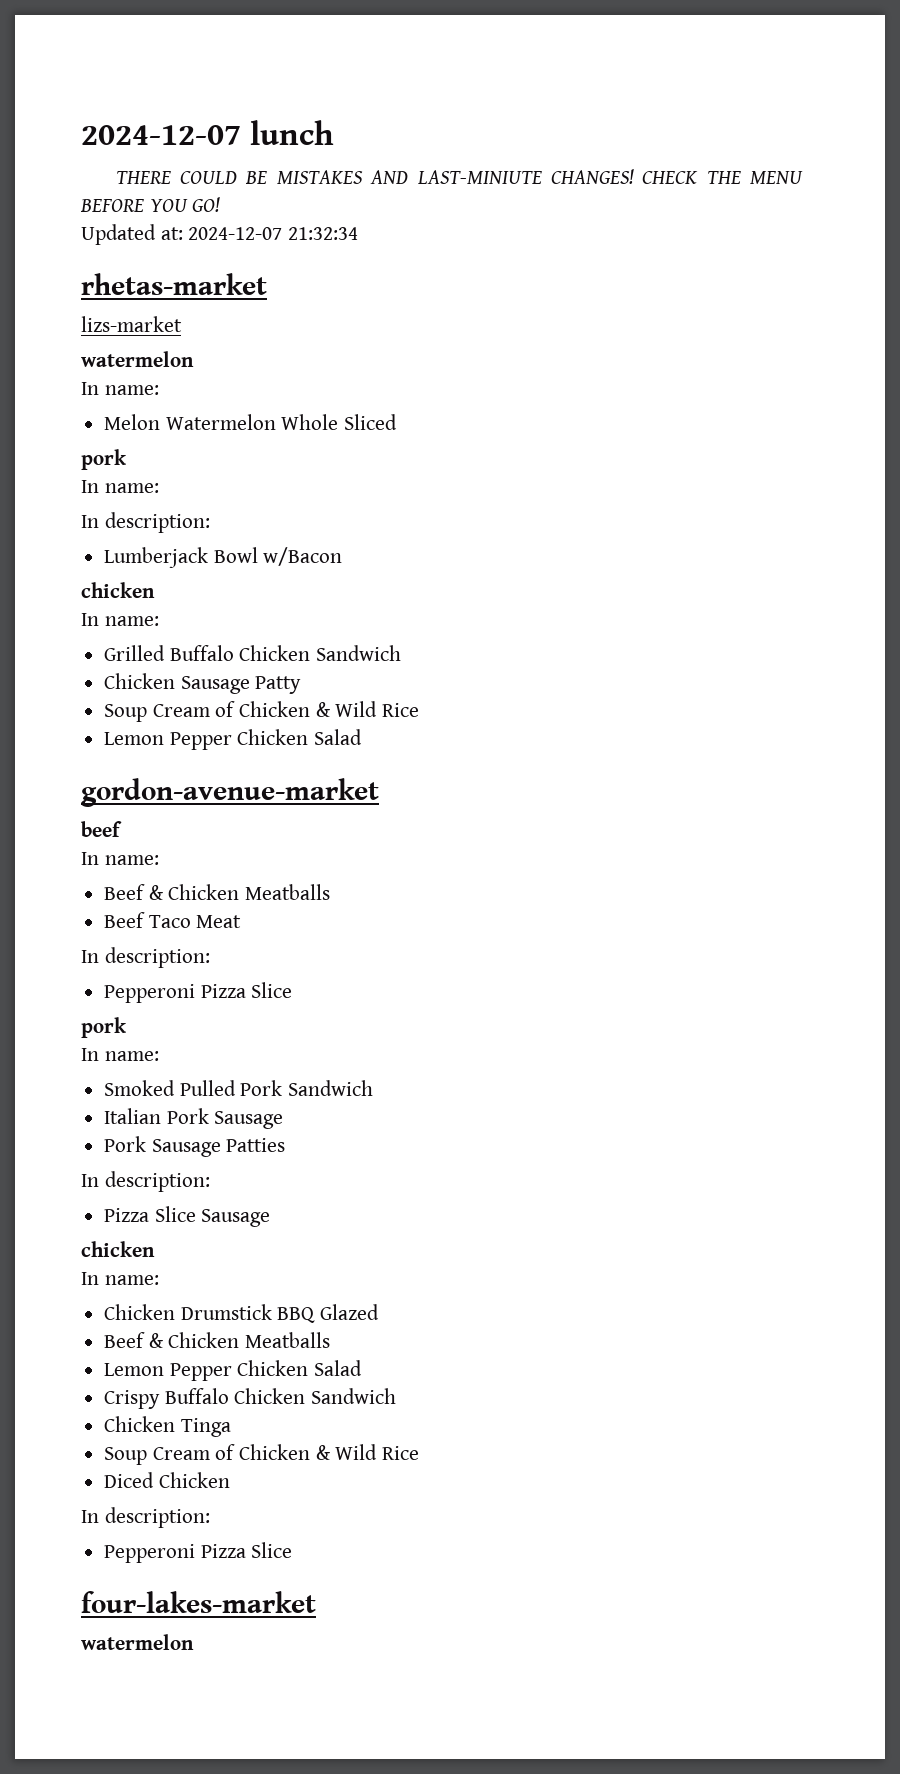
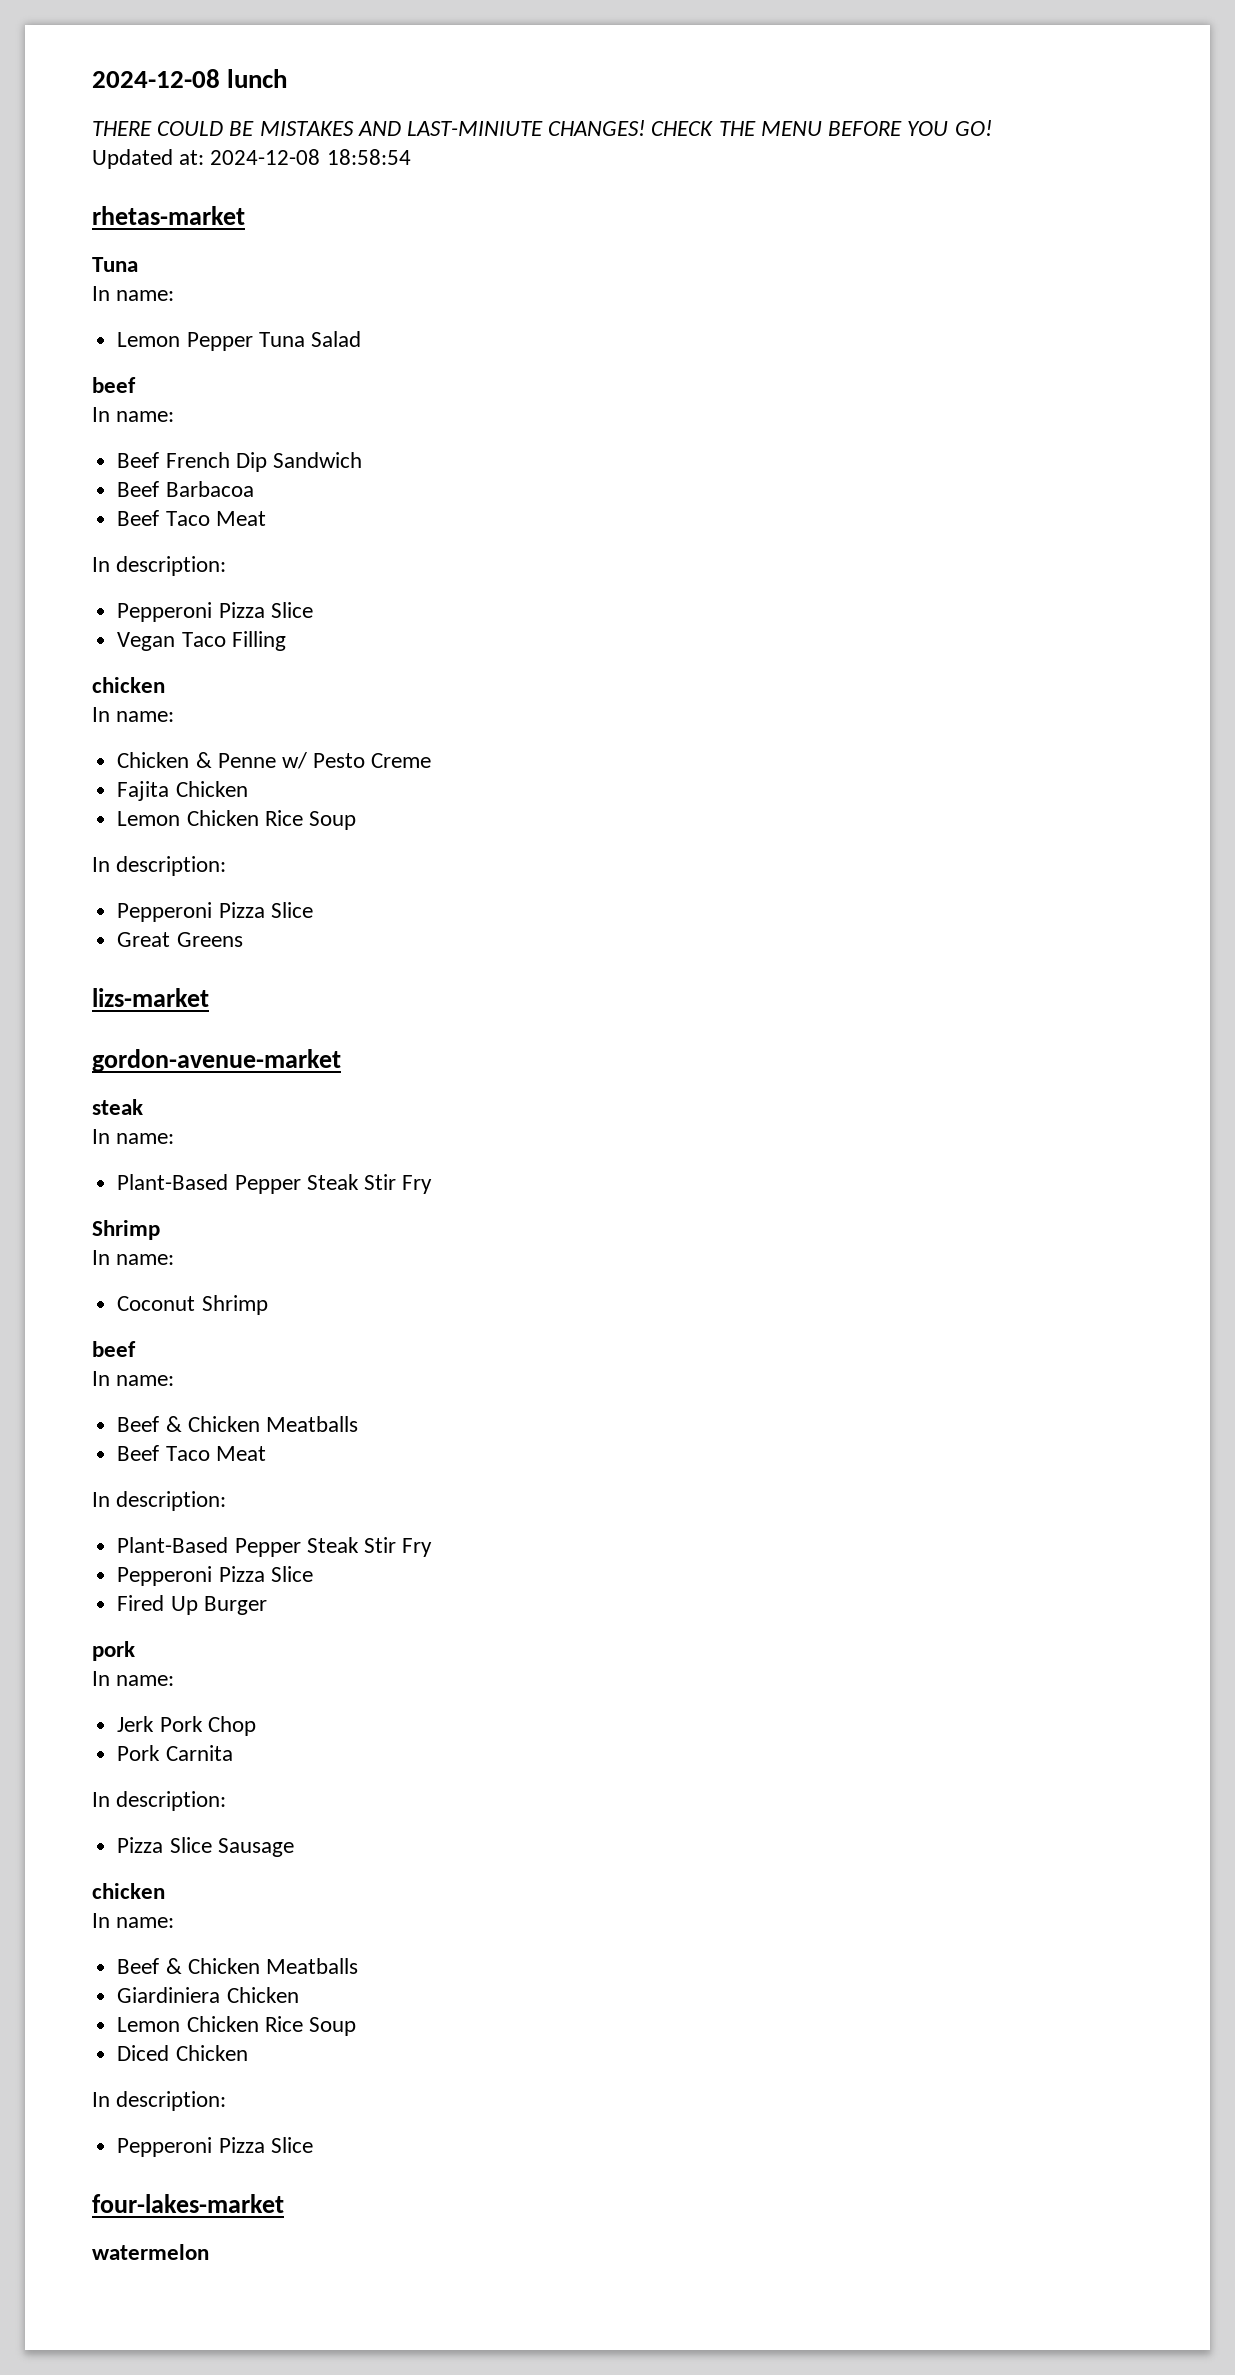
[81,125,241,145] 2024-12-07 -> [92,69,220,88] 2024-12-08
[188,227,359,240] 2024-12-07 21:32:34 -> [210,149,411,165] 2024-12-08 18:58:54
[81,316,182,332] [81,351,194,367] [81,382,159,395] [104,414,398,430] [81,449,127,470] [81,480,159,493] [81,512,210,533] [104,547,343,568] [81,582,155,598] [81,613,159,626] [104,645,402,661] [104,673,302,694] [104,701,420,722] [104,729,363,750] [81,778,379,807] lizs-market // watermelon // In name: // Melon Watermelon Whole Sliced // pork // In name: // In description: // Lumberjack Bowl w/Bacon // chicken // In name: // Grilled Buffalo Chicken Sandwich // Chicken Sausage Patty // Soup Cream of Chicken & Wild Rice // Lemon Pepper Chicken Salad // gordon-avenue-market -> [92,257,138,272] [92,286,175,301] [117,331,361,351] [92,377,136,393] [92,407,175,422] [117,452,362,472] [117,481,254,497] [117,510,266,526] [92,556,227,576] [117,602,313,622] [117,631,286,651] [92,677,165,693] [92,707,175,722] [117,752,432,769] [117,781,248,801] [117,810,356,830] [92,856,227,876] [117,902,313,922] [117,932,243,947] [92,988,209,1007] [92,1049,341,1072] [92,1099,143,1115] [92,1129,175,1144] [117,1174,433,1194] [92,1220,160,1240] [92,1250,175,1265] [117,1295,268,1315] Tuna // In name: // Lemon Pepper Tuna Salad // beef // In name: // Beef French Dip Sandwich // Beef Barbacoa // Beef Taco Meat // In description: // Pepperoni Pizza Slice // Vegan Taco Filling // chicken // In name: // Chicken & Penne w/ Pesto Creme // Fajita Chicken // Lemon Chicken Rice Soup // In description: // Pepperoni Pizza Slice // Great Greens // lizs-market // gordon-avenue-market // steak // In name: // Plant-Based Pepper Steak Stir Fry // Shrimp // In name: // Coconut Shrimp
[104,982,293,1003] [81,1017,127,1038] [81,1048,159,1061] [104,1080,374,1096] [104,1108,284,1129] [104,1136,286,1157] // Pepperoni Pizza Slice // pork // In name: // Smoked Pulled Pork Sandwich // Italian Pork Sausage // Pork Sausage Patties -> [117,1537,433,1557] [117,1566,313,1586] [117,1595,267,1615] [92,1641,135,1661] [92,1671,175,1686] [117,1716,256,1736] [117,1745,233,1761] // Plant-Based Pepper Steak Stir Fry // Pepperoni Pizza Slice // Fired Up Burger // pork // In name: // Jerk Pork Chop // Pork Carnita
[104,1304,380,1323] [104,1332,331,1348] [104,1360,363,1381] [104,1388,397,1409] [104,1416,231,1437] [104,1444,420,1465] // Chicken Drumstick BBQ Glazed // Beef & Chicken Meatballs // Lemon Pepper Chicken Salad // Crispy Buffalo Chicken Sandwich // Chicken Tinga // Soup Cream of Chicken & Wild Rice -> [117,1958,358,1974] [117,1987,299,2003] [117,2016,356,2036] // Beef & Chicken Meatballs // Giardiniera Chicken // Lemon Chicken Rice Soup

